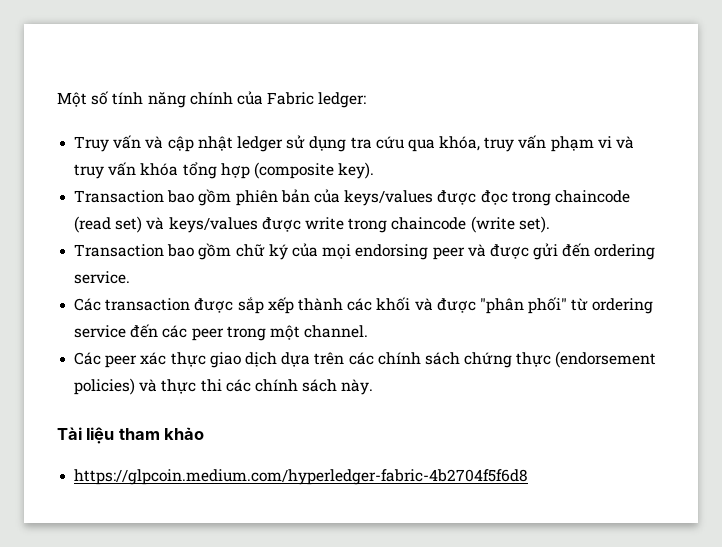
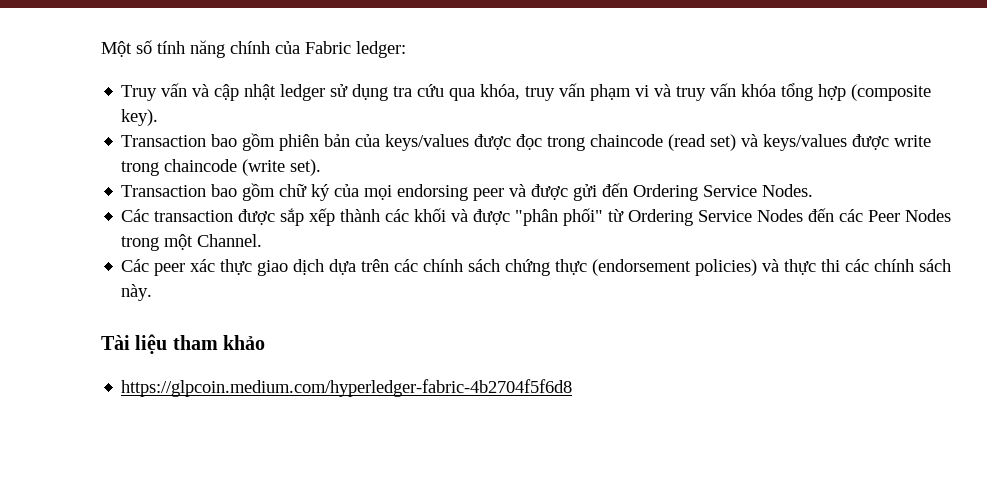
[594,244,656,260] [74,271,131,284] ordering service. -> [633,184,814,201] Ordering Service Nodes.
[592,298,654,314] [74,324,224,341] ordering service đến các peer -> [628,208,952,226] Ordering Service Nodes đến các Peer Nodes
[304,325,369,338] channel. -> [197,234,263,247] Channel.

